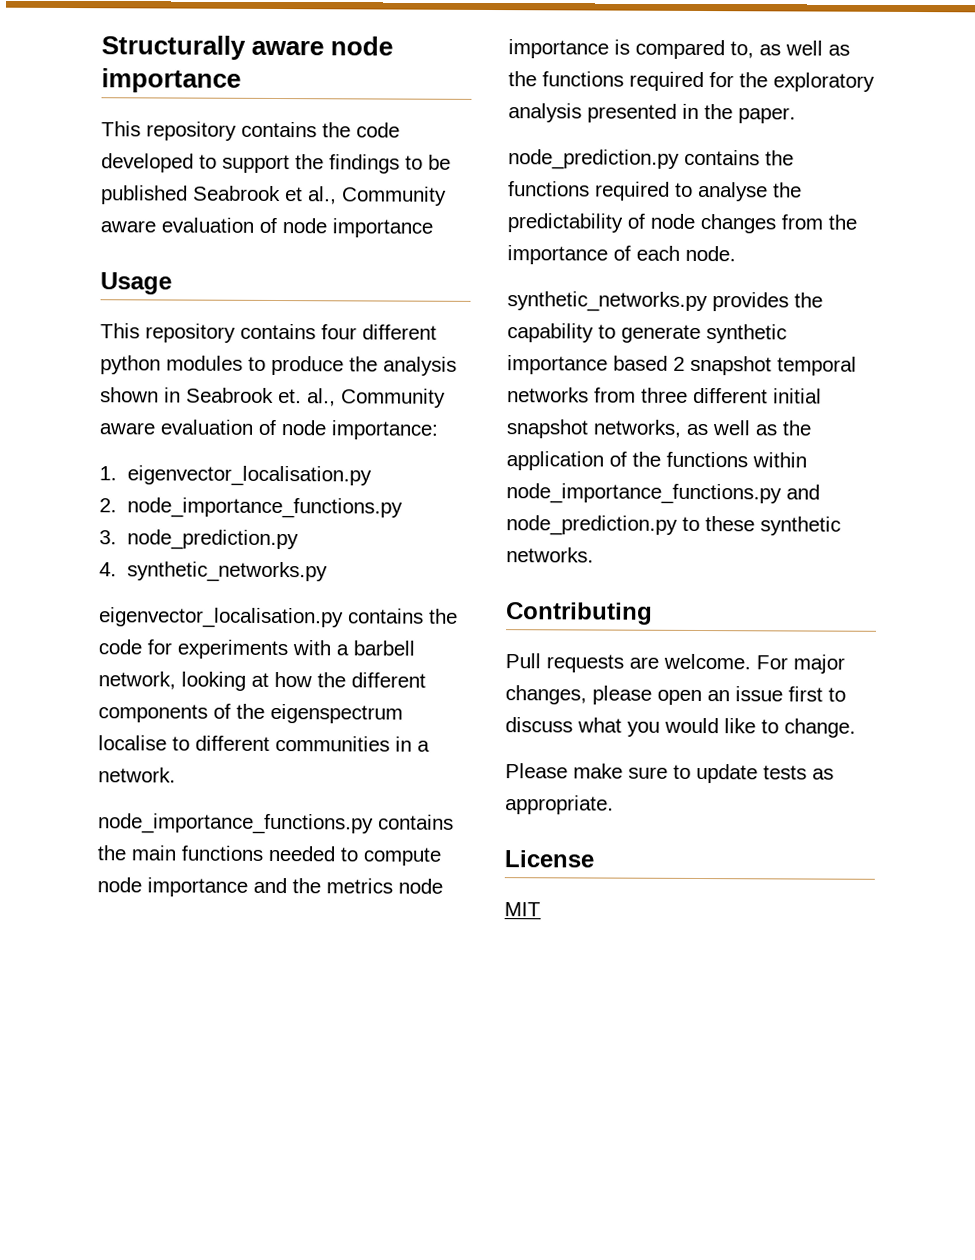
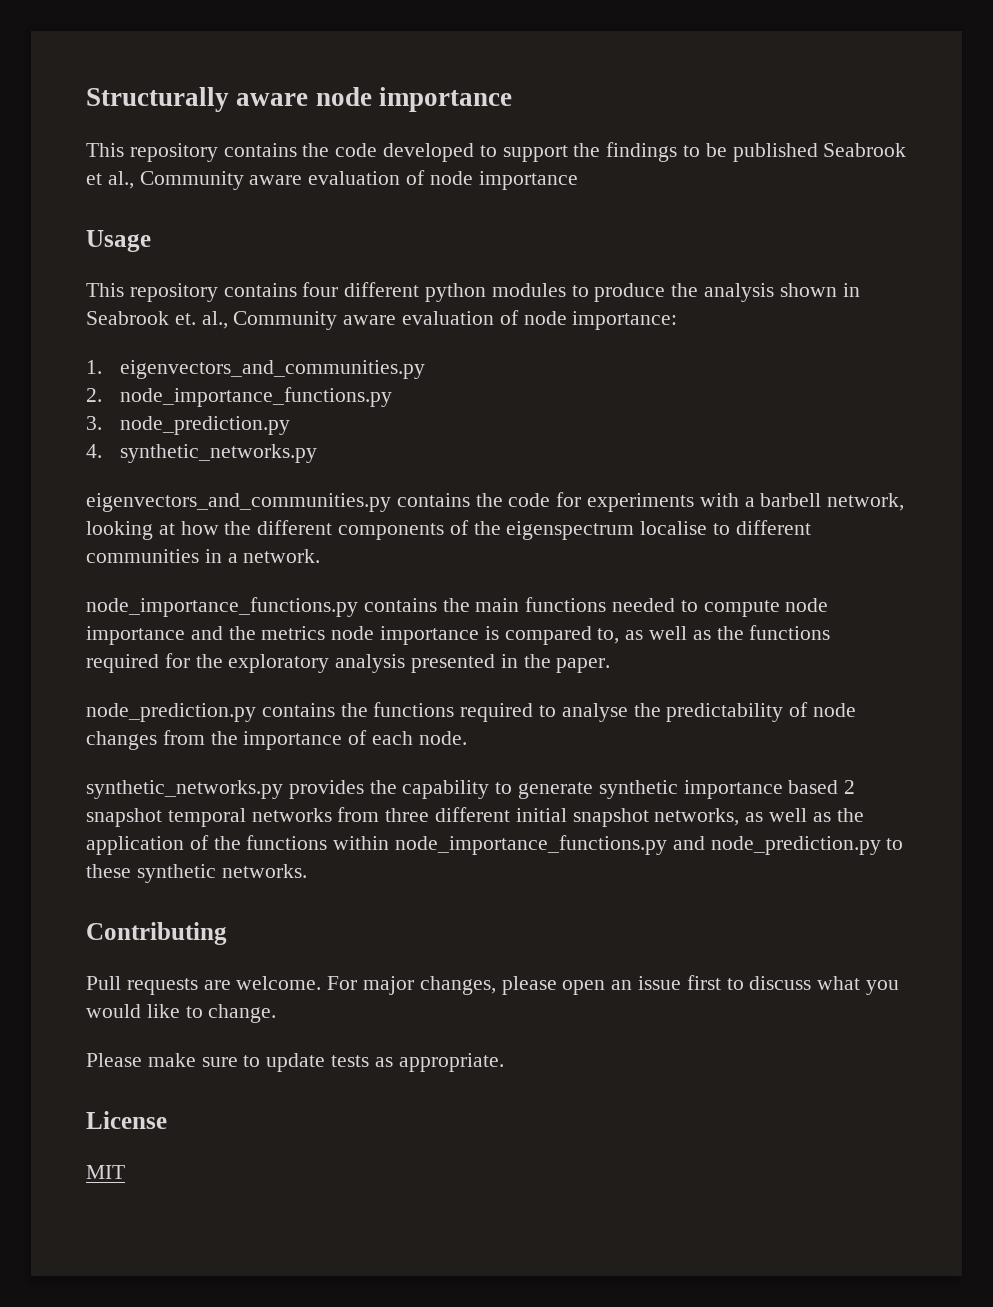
[127,465,373,487] eigenvector_localisation.py -> [120,360,426,379] eigenvectors_and_communities.py
[99,607,344,629] eigenvector_localisation.py -> [86,493,391,512] eigenvectors_and_communities.py

